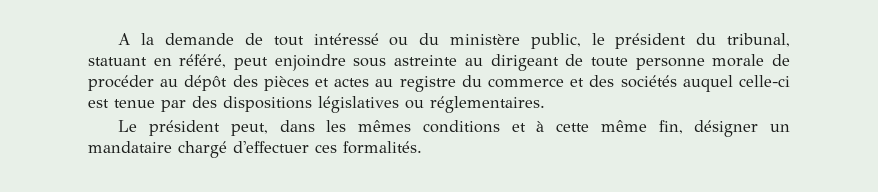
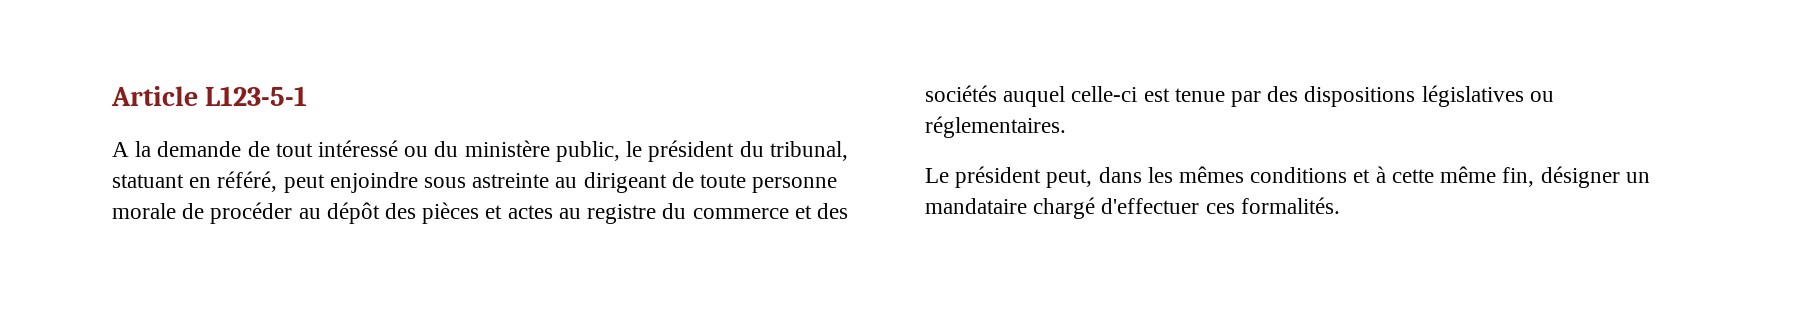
(118, 39) none -> [111,86,308,106] Article L123-5-1 //

